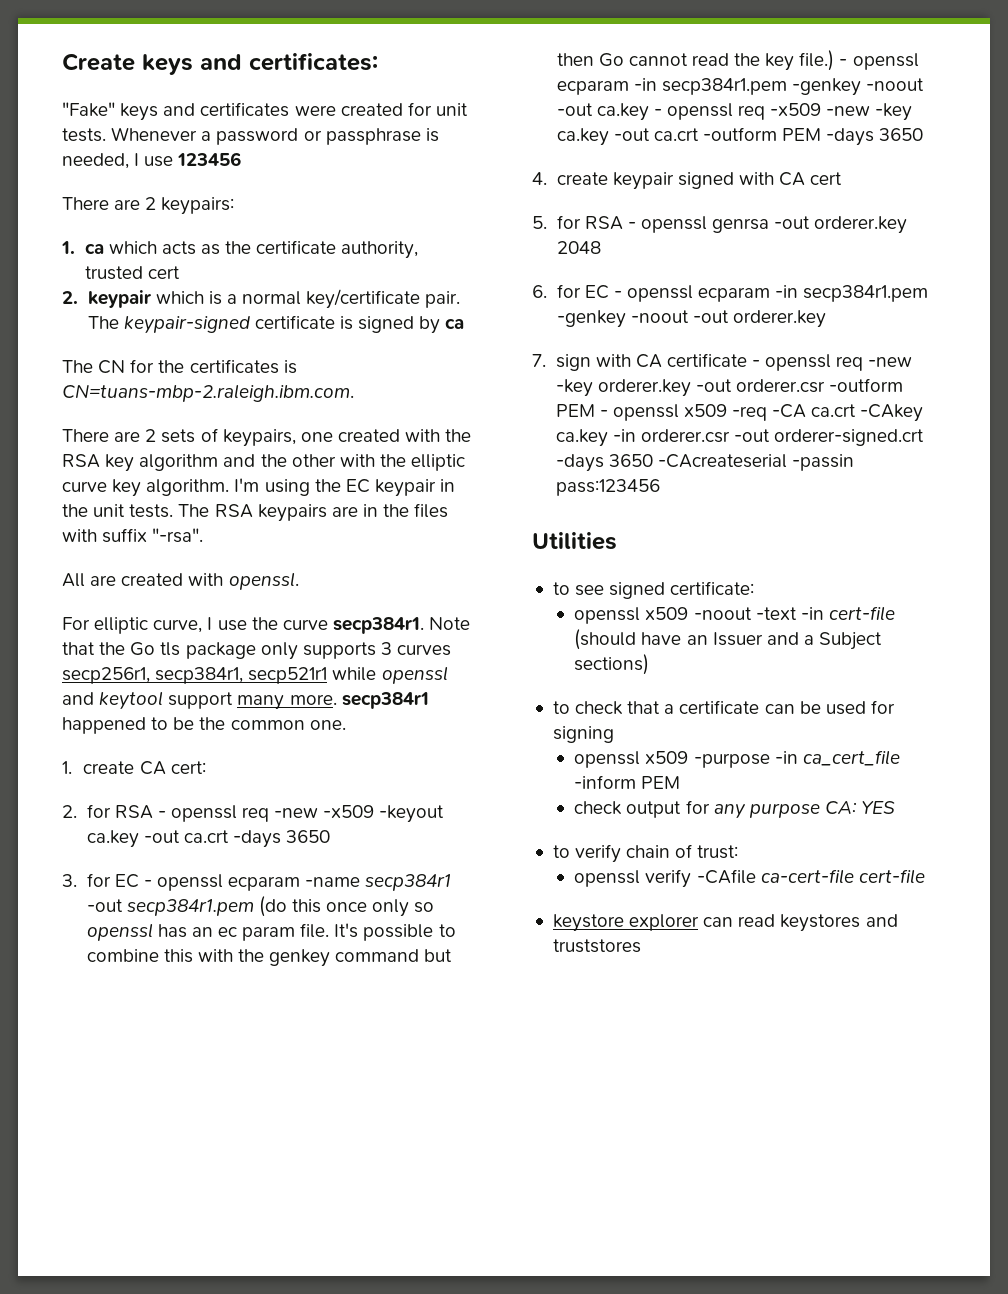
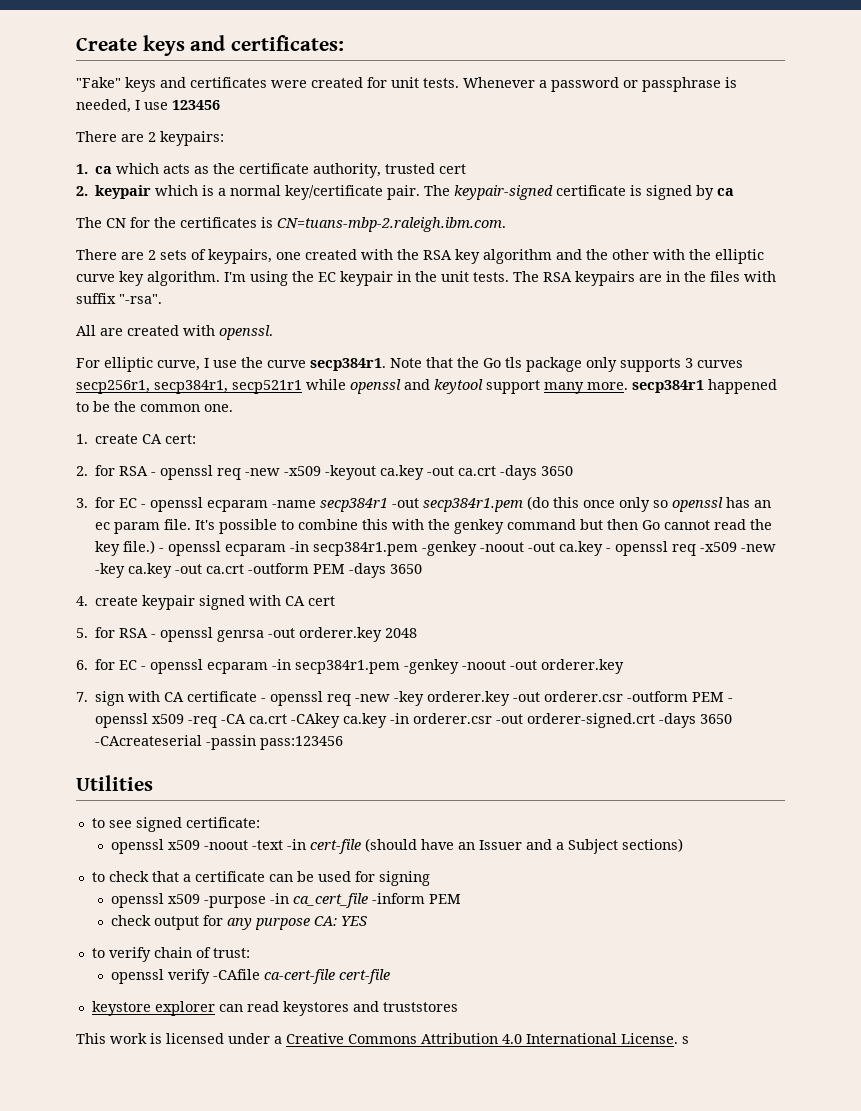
(641, 946) none -> [76,1033,689,1044] // This work is licensed under a Creative Commons Attribution 4.0 International License. s

